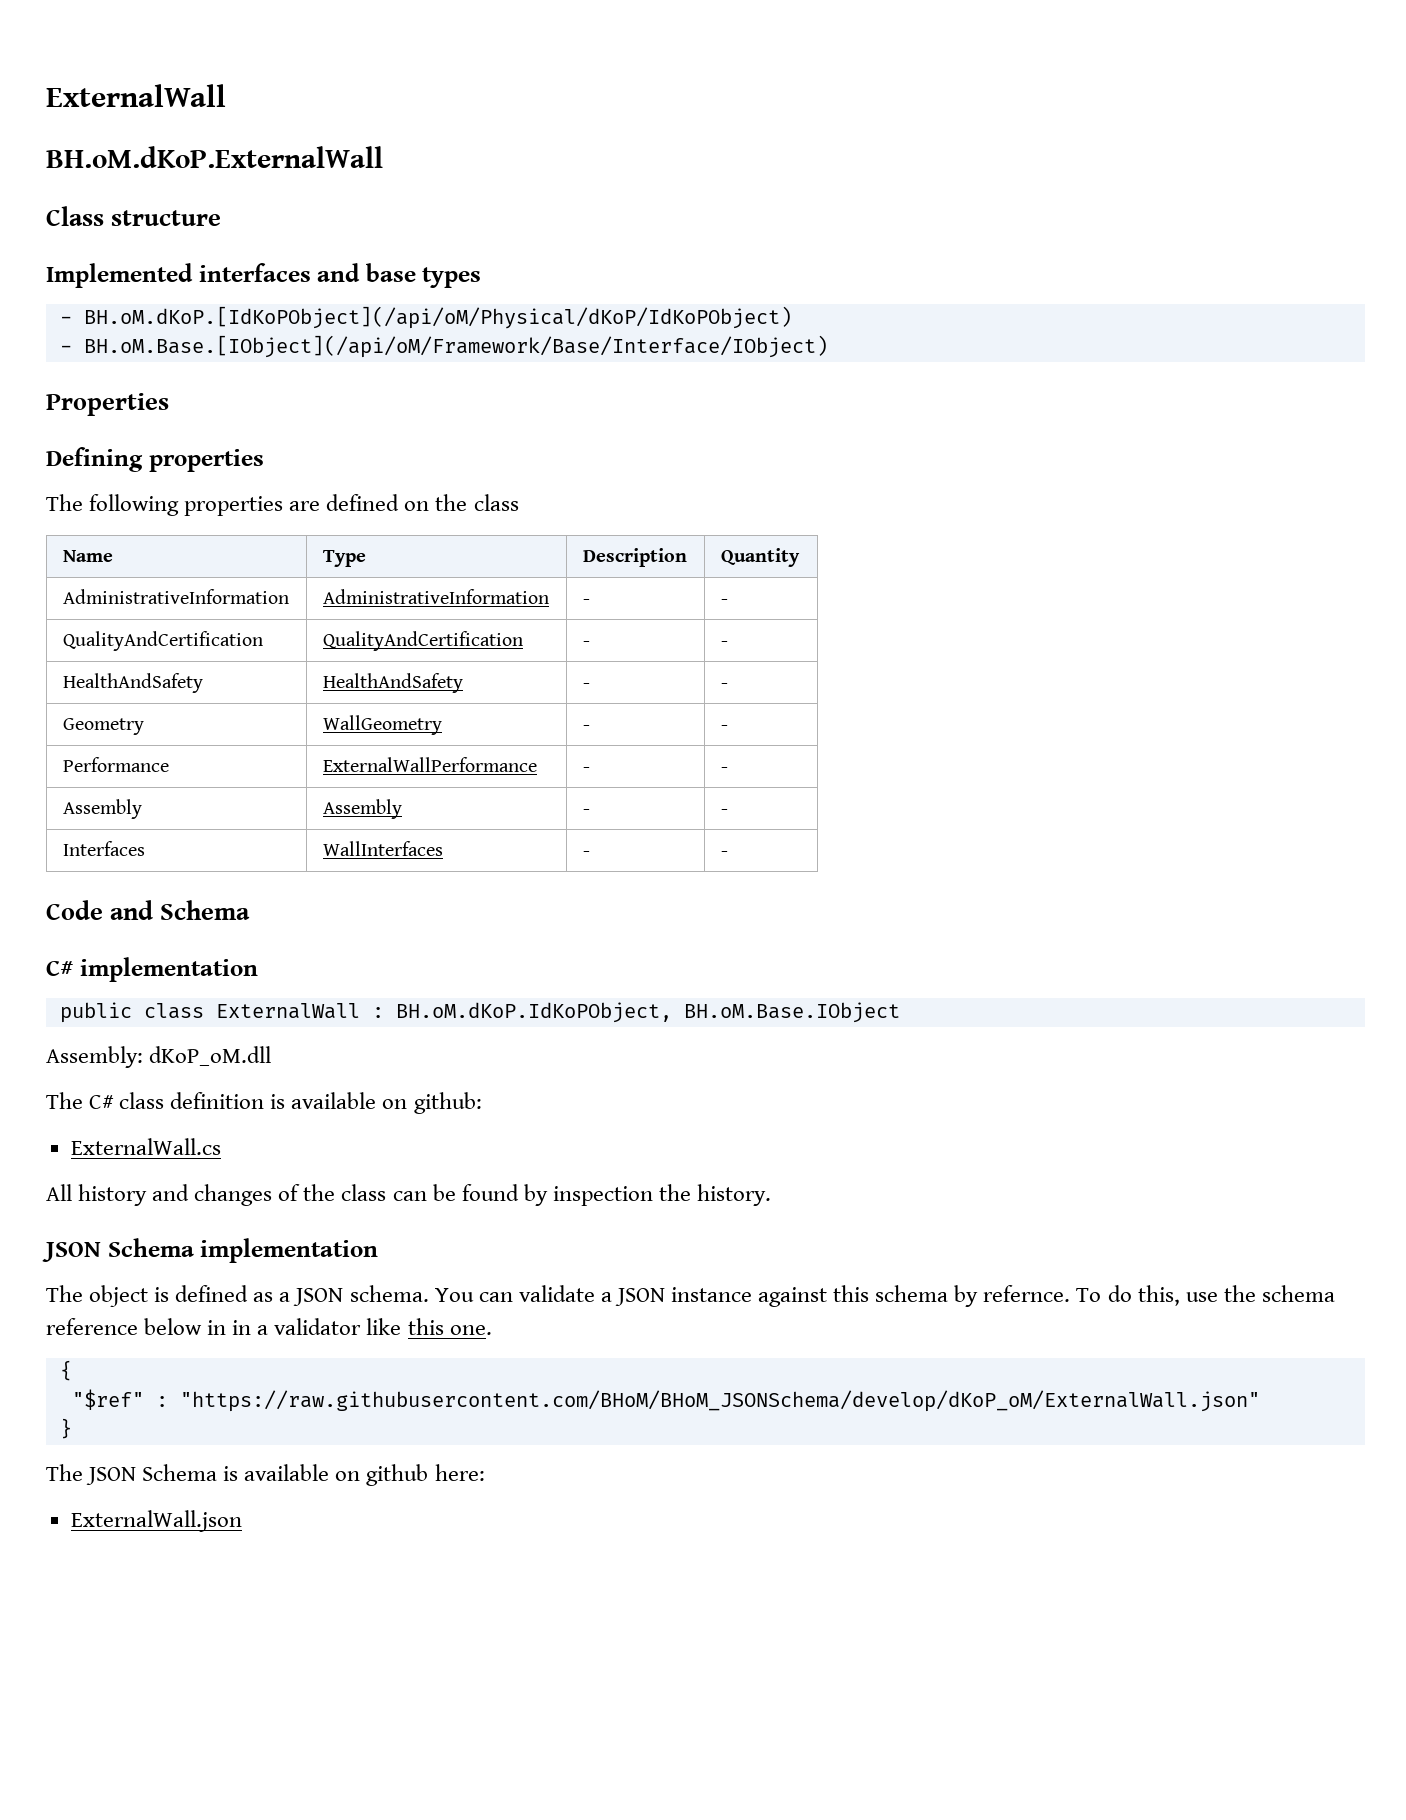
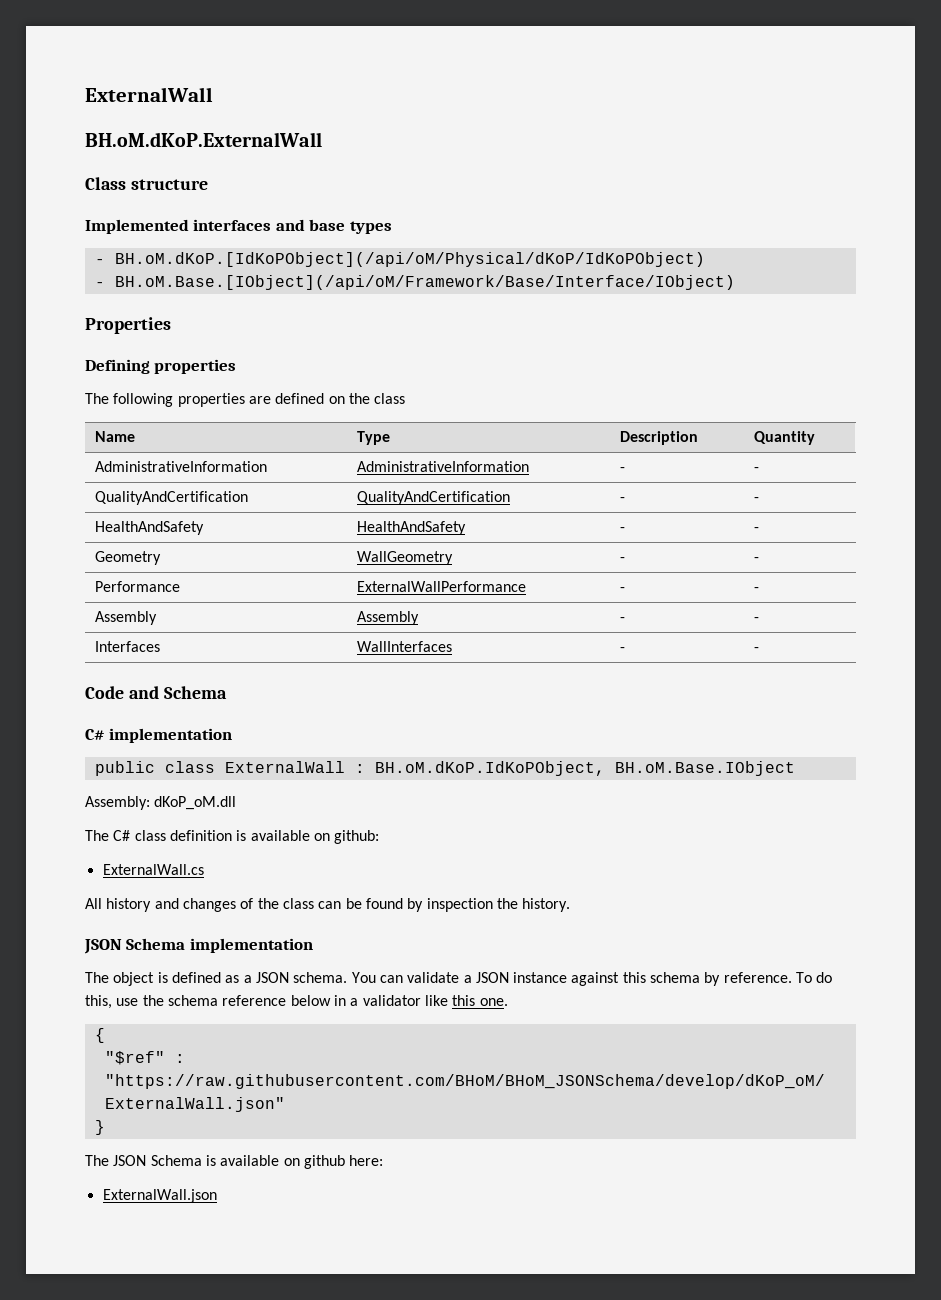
[983,1285,1071,1302] refernce. -> [723,972,792,983] reference.
[232,1320,252,1335] in -> (346, 1000) none

